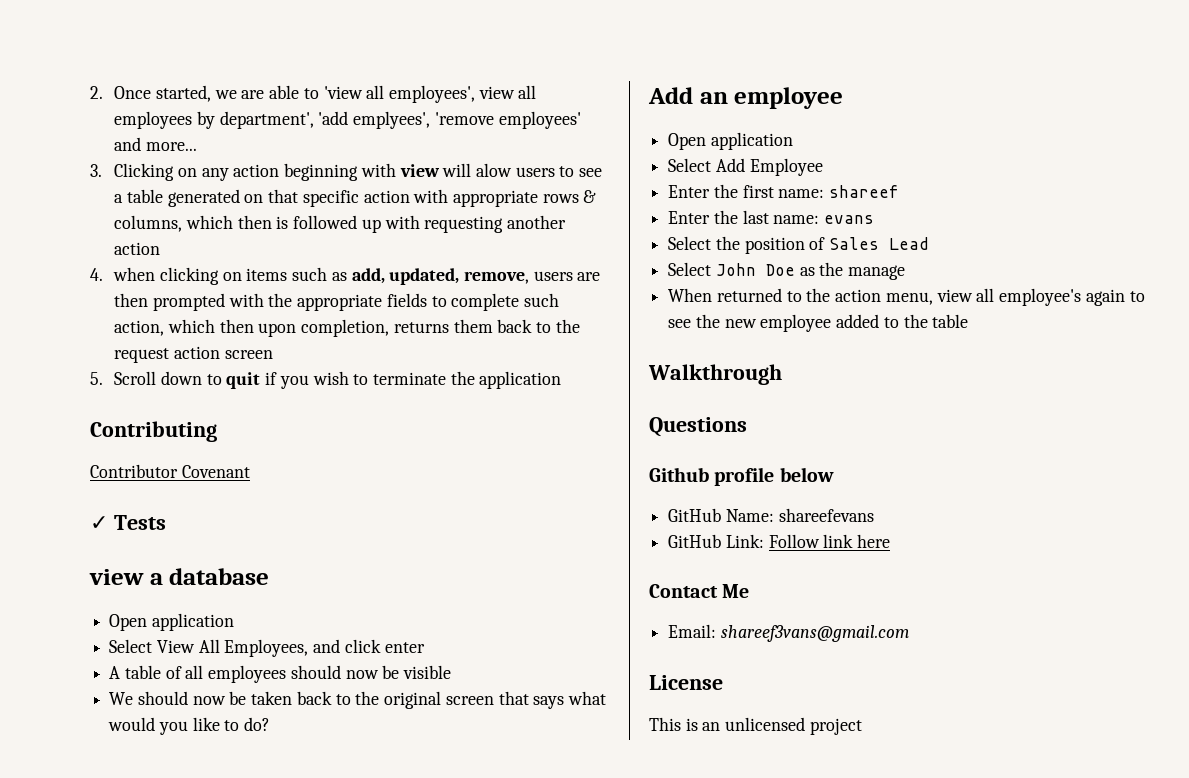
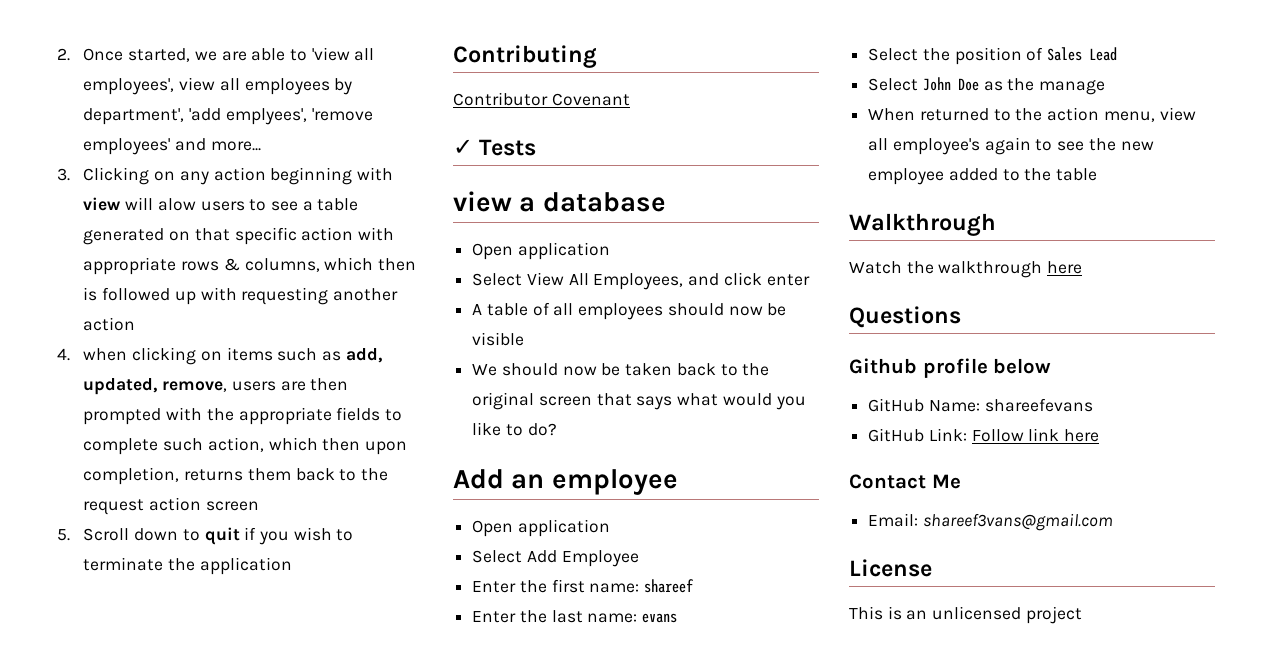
(782, 374) none -> [849,261,1083,278] // Watch the walkthrough here

